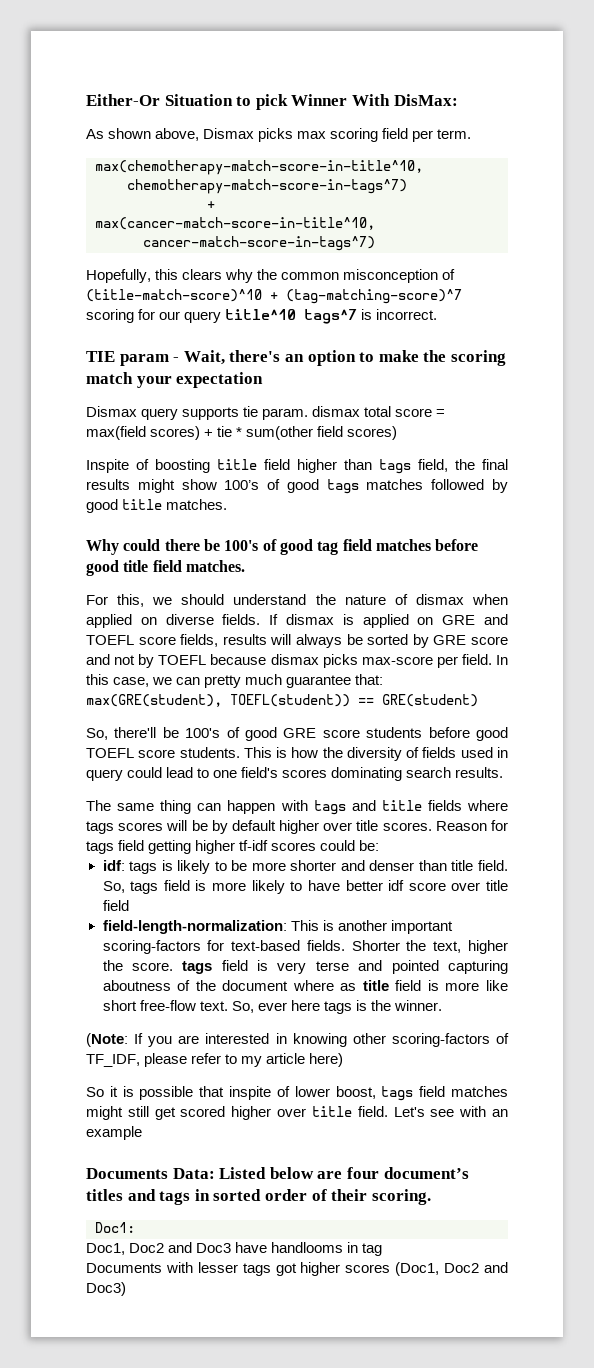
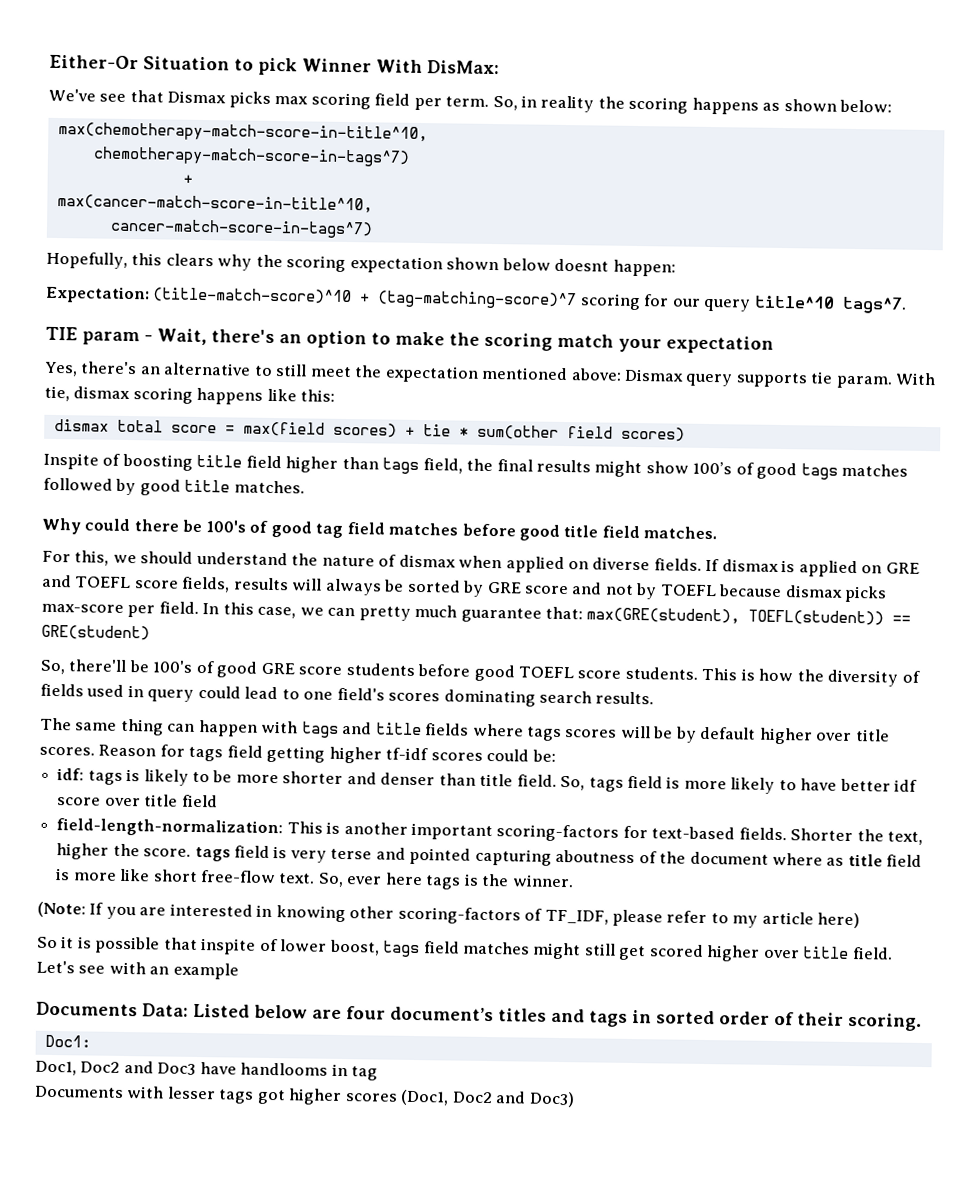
[86,128,200,141] As shown above, -> [48,88,164,103] We've see that
(472, 134) none -> [492,95,893,115] So, in reality the scoring happens as shown below:
[281,269,456,283] common misconception of -> [286,255,676,277] [45,285,150,304] scoring expectation shown below doesnt happen: // Expectation:
[304,309,438,324] tags^7 is incorrect. -> [841,296,907,314] tags^7.
(264, 380) none -> [44,361,622,383] Yes, there's an alternative to still meet the expectation mentioned above:
(309, 414) none -> [895,372,937,386] [44,385,336,405] With tie, dismax scoring happens like this: //

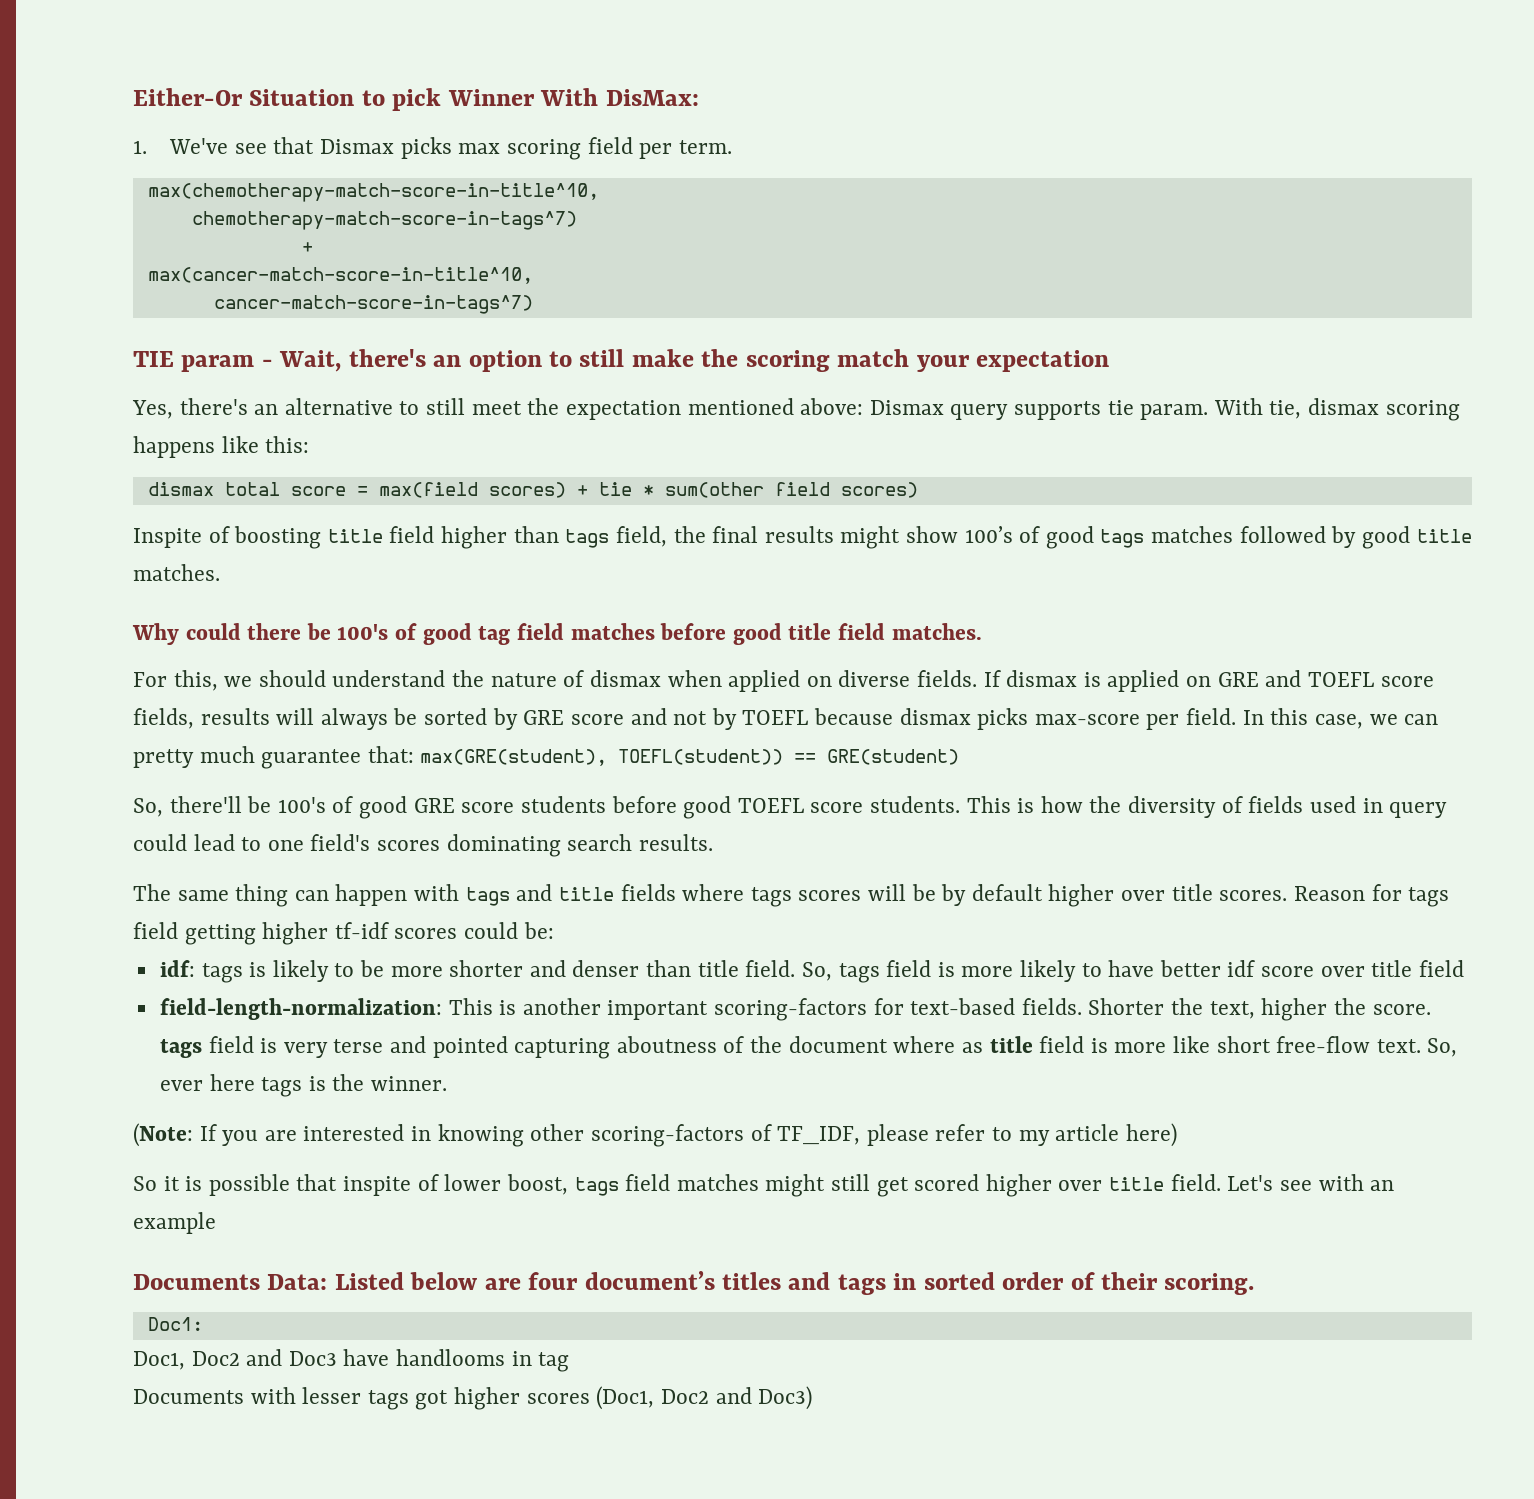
(500, 67) none -> [133,140,147,154] 1.
[492,95,893,115] So, in reality the scoring happens as shown below: -> (732, 147) none
[46,251,676,277] [45,285,907,314] // Hopefully, this clears why the scoring expectation shown below doesnt happen: // Expectation: (title-match-score)^10 + (tag-matching-score)^7 scoring for our query title^10 tags^7. -> (533, 304) none
(391, 338) none -> [579,349,625,367] still

